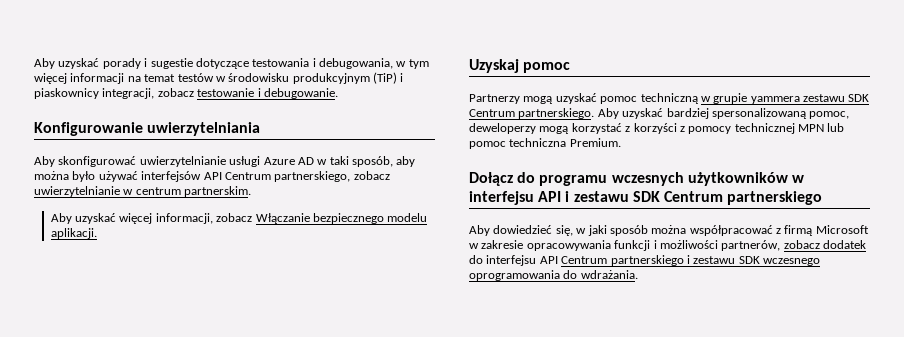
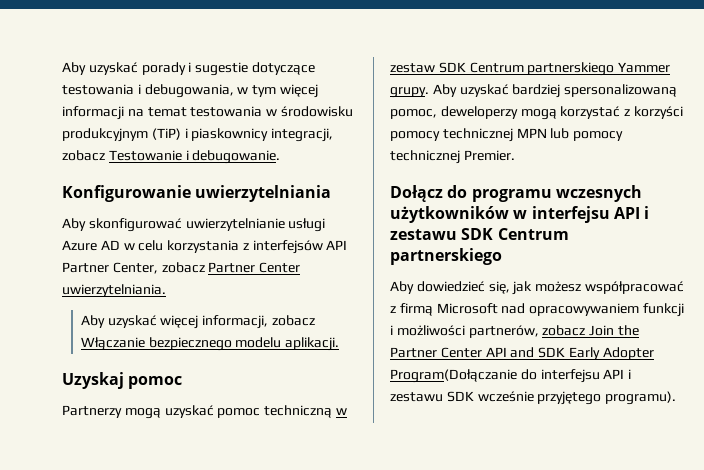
[177,73,214,82] testów -> [190,106,263,117] testowania
[197,88,255,97] testowanie -> [108,150,182,161] Testowanie
[329,156,416,167] [34,171,390,182] [34,186,252,197] taki sposób, aby można było używać interfejsów API Centrum partnerskiego, zobacz uwierzytelnianie w centrum partnerskim. -> [138,240,348,254] [62,262,301,274] [62,284,166,297] celu korzystania z interfejsów API Partner Center, zobacz Partner Center uwierzytelniania.
[713,93,870,104] [469,108,595,119] grupie yammera zestawu SDK Centrum partnerskiego. -> [390,62,671,76] [390,87,429,98] zestaw SDK Centrum partnerskiego Yammer grupy.
[679,126,685,132] z -> (683, 112) none
[469,138,621,149] pomoc techniczna Premium. -> [573,131,624,141] [390,150,515,164] pomocy technicznej Premier.
[576,225,687,236] w jaki sposób można -> [512,281,582,295] jak możesz
[469,240,611,251] w zakresie opracowywania -> [501,303,640,316] nad opracowywaniem
[823,240,866,249] dodatek -> [589,325,639,336] [390,347,654,360] [390,369,517,383] Join the Partner Center API and SDK Early Adopter Program(Dołączanie
[561,255,820,266] [469,270,638,281] Centrum partnerskiego i zestawu SDK wczesnego oprogramowania do wdrażania. -> [628,369,632,379] [390,391,677,405] i zestawu SDK wcześnie przyjętego programu).

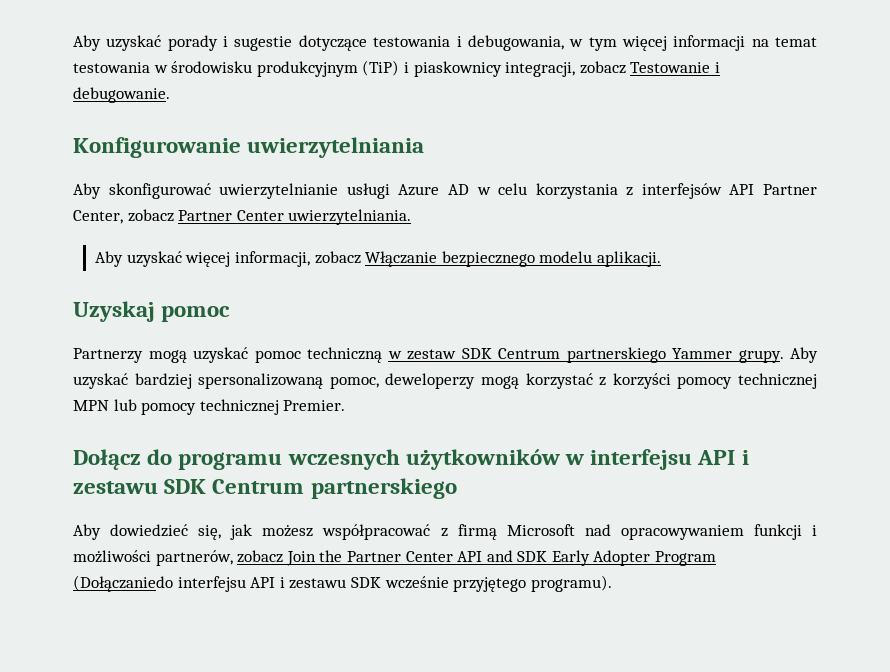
[390,369,537,383] Program(Dołączanie do -> [655,551,717,566] [73,575,173,592] Program (Dołączaniedo

